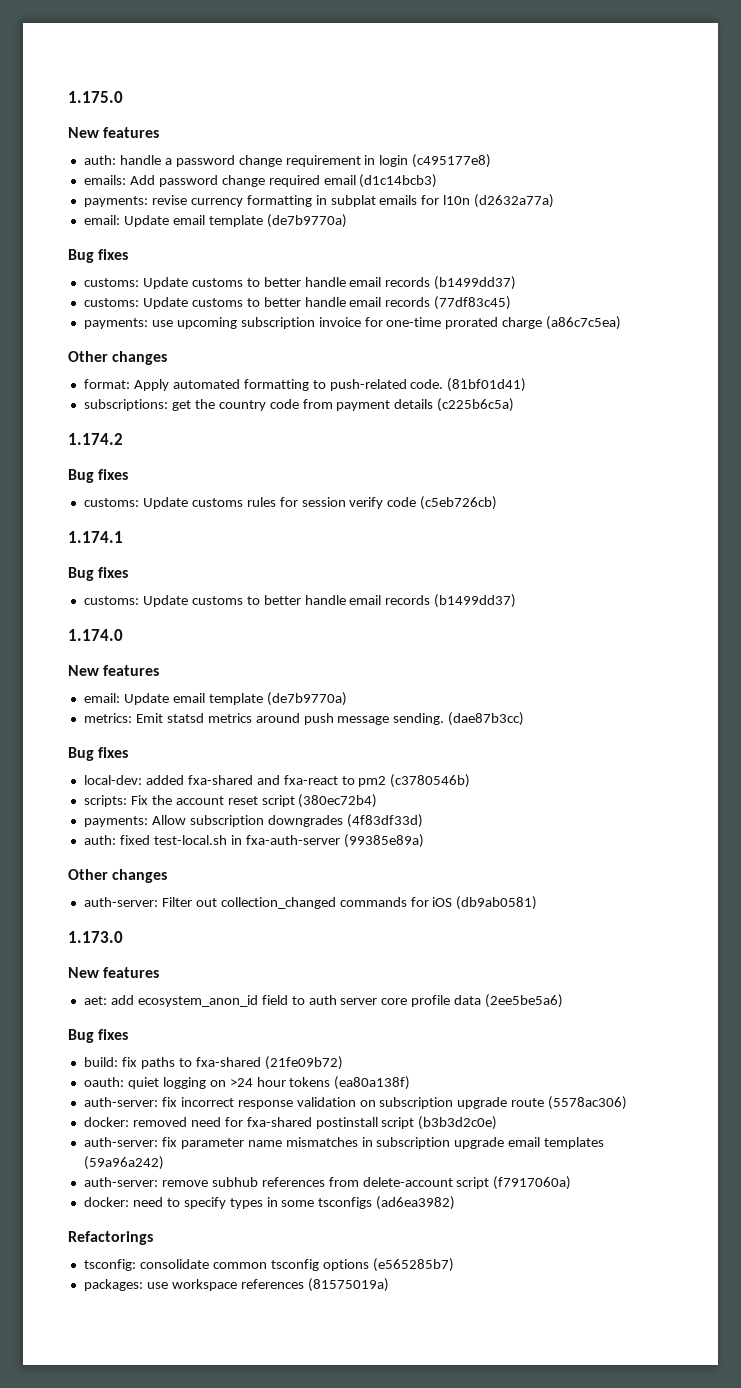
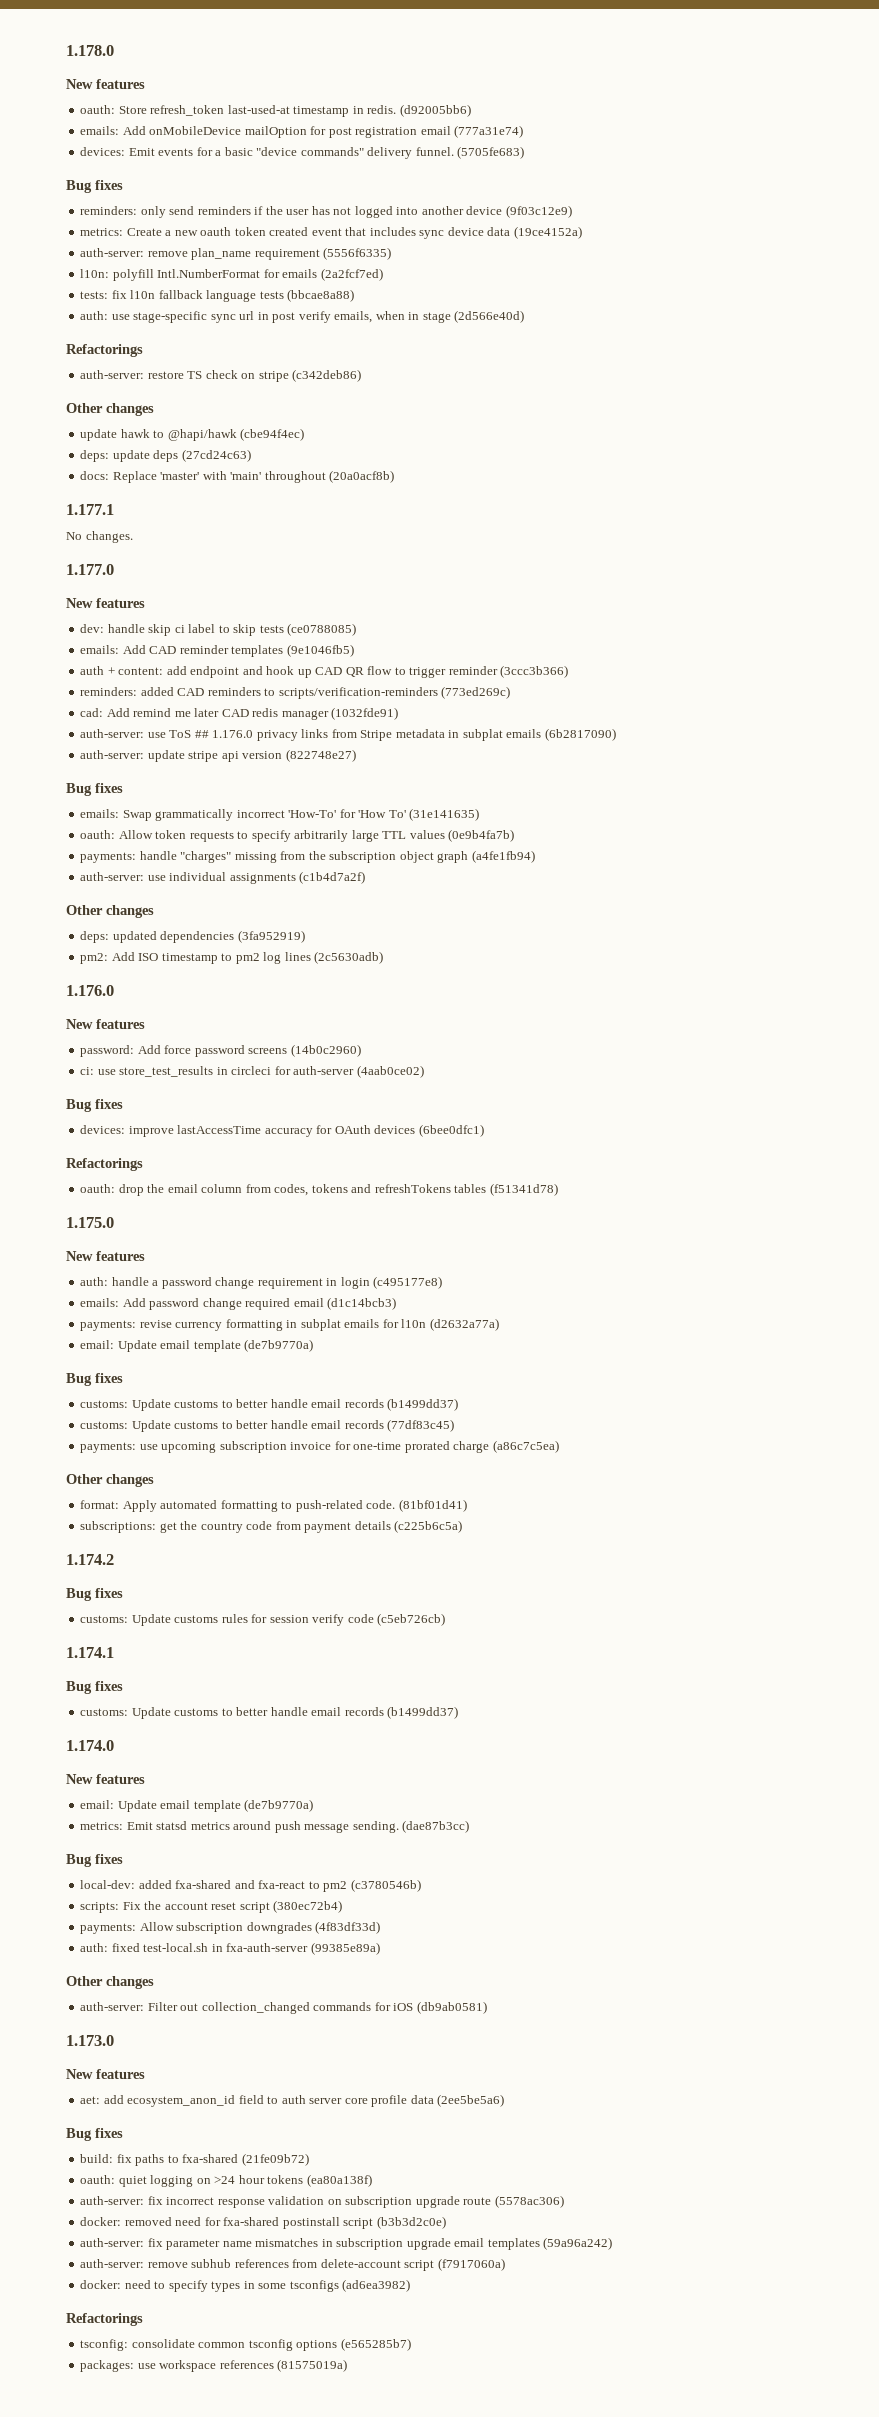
(68, 97) none -> [66,45,114,56] [66,79,145,89] [80,104,471,117] [80,125,524,138] [80,146,525,159] [66,180,123,193] [80,205,572,218] [80,226,582,239] [80,247,392,260] [80,268,383,281] [80,289,355,302] [80,310,525,323] [66,344,143,357] [80,369,362,382] [66,403,154,416] [80,428,305,441] [80,449,251,462] [80,470,395,483] [66,504,114,515] [66,531,133,543] [66,564,114,575] [66,598,145,608] [80,623,357,636] [80,644,354,657] [80,665,569,678] [80,686,511,699] [80,707,399,720] [80,728,616,741] [80,749,356,762] [66,783,123,796] [80,808,480,821] [80,829,515,842] [80,850,535,863] [80,871,366,884] [66,905,154,918] [80,930,305,943] [80,951,384,964] [66,985,114,996] [66,1019,145,1029] [80,1044,361,1057] [80,1065,424,1078] [66,1099,123,1112] [80,1124,484,1137] [66,1158,143,1171] [80,1183,558,1196] 1.178.0 // New features // oauth: Store refresh_token last-used-at timestamp in redis. (d92005bb6) // emails: Add onMobileDevice mailOption for post registration email (777a31e74) // devices: Emit events for a basic "device commands" delivery funnel. (5705fe683) // Bug fixes // reminders: only send reminders if the user has not logged into another device (9f03c12e9) // metrics: Create a new oauth token created event that includes sync device data (19ce4152a) // auth-server: remove plan_name requirement (5556f6335) // l10n: polyfill Intl.NumberFormat for emails (2a2fcf7ed) // tests: fix l10n fallback language tests (bbcae8a88) // auth: use stage-specific sync url in post verify emails, when in stage (2d566e40d) // Refactorings // auth-server: restore TS check on stripe (c342deb86) // Other changes // update hawk to @hapi/hawk (cbe94f4ec) // deps: update deps (27cd24c63) // docs: Replace 'master' with 'main' throughout (20a0acf8b) // 1.177.1 // No changes. // 1.177.0 // New features // dev: handle skip ci label to skip tests (ce0788085) // emails: Add CAD reminder templates (9e1046fb5) // auth + content: add endpoint and hook up CAD QR flow to trigger reminder (3ccc3b366) // reminders: added CAD reminders to scripts/verification-reminders (773ed269c) // cad: Add remind me later CAD redis manager (1032fde91) // auth-server: use ToS ## 1.176.0 privacy links from Stripe metadata in subplat emails (6b2817090) // auth-server: update stripe api version (822748e27) // Bug fixes // emails: Swap grammatically incorrect 'How-To' for 'How To' (31e141635) // oauth: Allow token requests to specify arbitrarily large TTL values (0e9b4fa7b) // payments: handle "charges" missing from the subscription object graph (a4fe1fb94) // auth-server: use individual assignments (c1b4d7a2f) // Other changes // deps: updated dependencies (3fa952919) // pm2: Add ISO timestamp to pm2 log lines (2c5630adb) // 1.176.0 // New features // password: Add force password screens (14b0c2960) // ci: use store_test_results in circleci for auth-server (4aab0ce02) // Bug fixes // devices: improve lastAccessTime accuracy for OAuth devices (6bee0dfc1) // Refactorings // oauth: drop the email column from codes, tokens and refreshTokens tables (f51341d78) //

